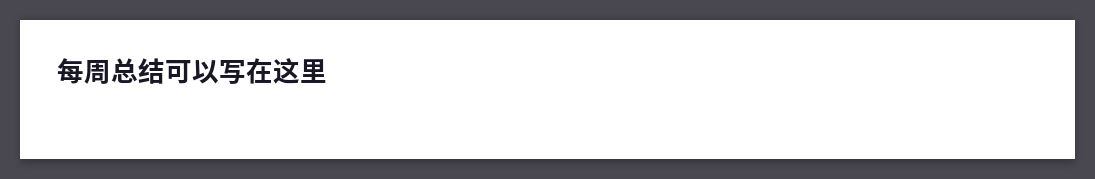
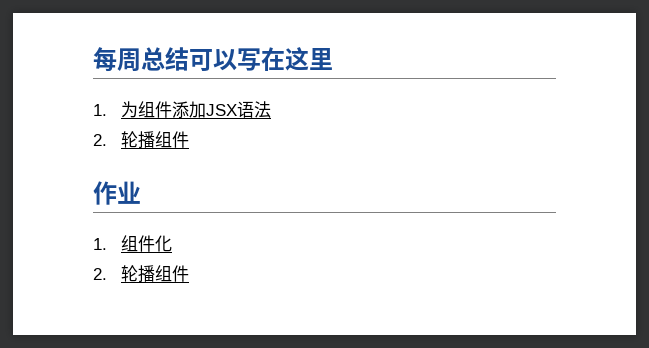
(327, 71) none -> [93,101,271,118] [93,131,189,149] [93,181,141,205] [93,235,172,252] [93,265,189,283] // 1.为组件添加JSX语法 // 2.轮播组件 // 作业 // 1.组件化 // 2.轮播组件

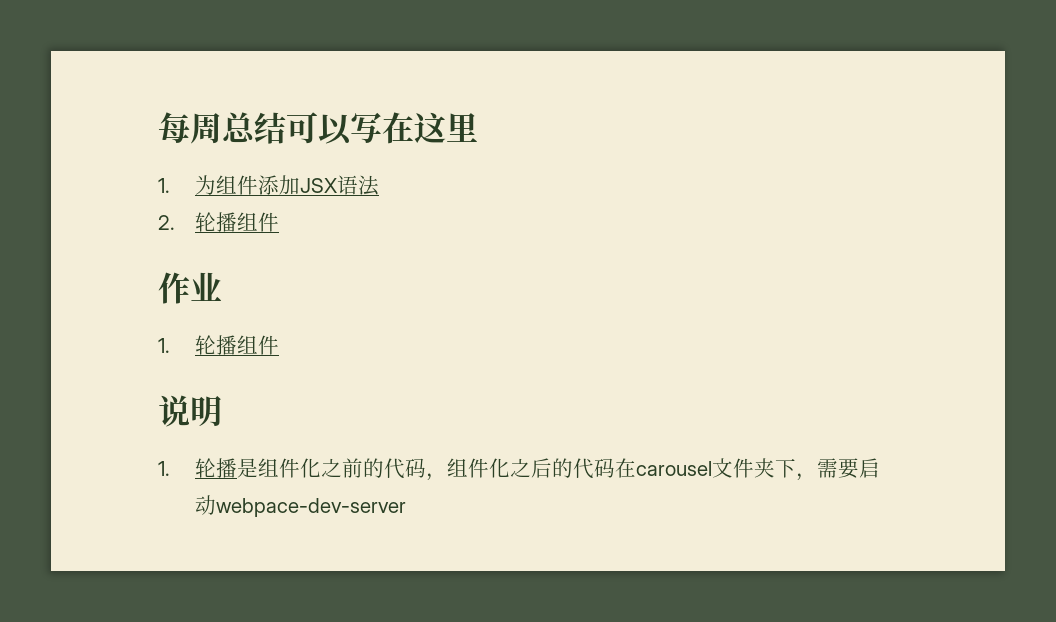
[120,235,172,252] [93,265,189,283] 组件化 // 2.轮播组件 -> [195,335,280,355] [158,395,222,427] [158,458,881,481] [195,495,407,517] 轮播组件 // 说明 // 1.轮播是组件化之前的代码，组件化之后的代码在carousel文件夹下，需要启动webpace-dev-server

